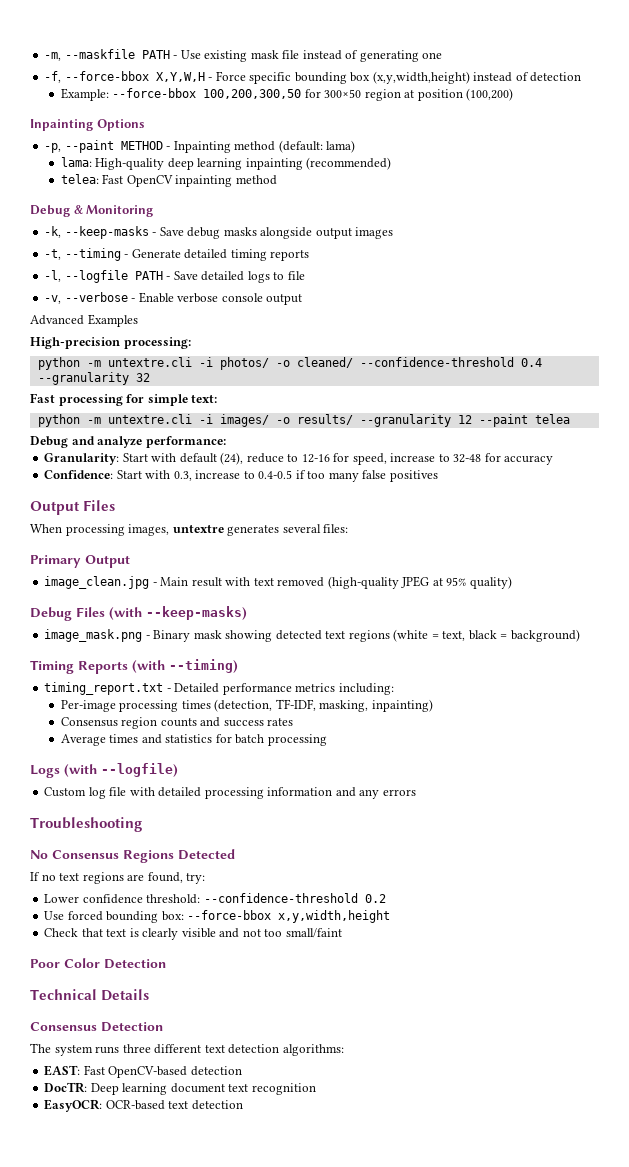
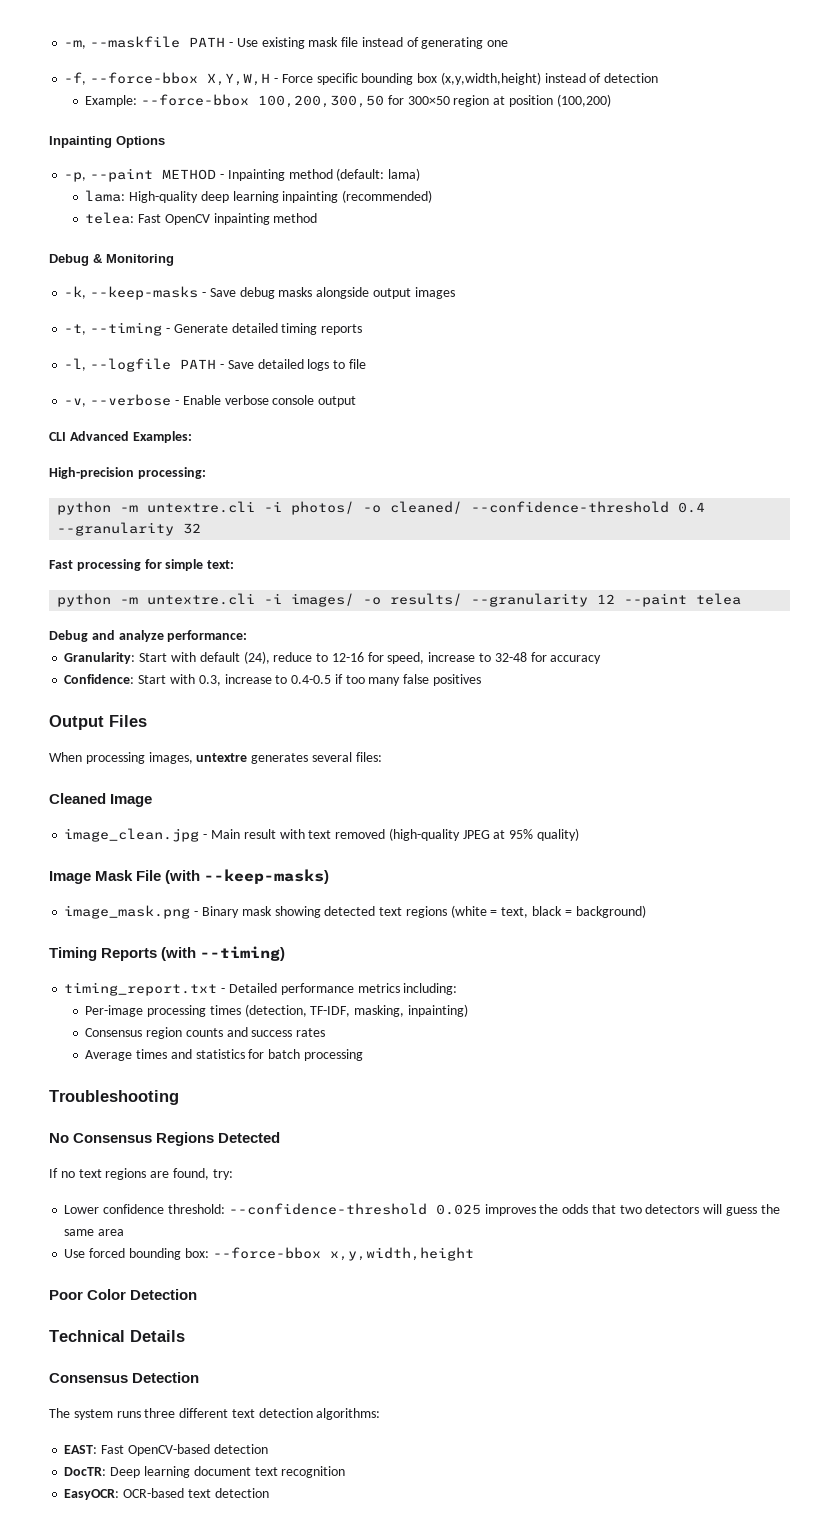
[30,314,138,327] Advanced Examples -> [49,431,192,443] CLI Advanced Examples:
[30,555,130,568] Primary Output -> [49,793,153,807] Cleaned Image
[30,607,105,621] Debug Files -> [49,870,162,884] Image Mask File
[30,763,178,778] [44,787,416,799] // Logs (with --logfile) // Custom log file with detailed processing information and any errors -> (363, 1055) none
[364,894,386,903] 0.2 -> [435,1204,780,1216] [64,1229,125,1236] 0.025 improves the odds that two detectors will guess the same area
[44,928,342,940] // Check that text is clearly visible and not too small/faint -> (474, 1254) none

